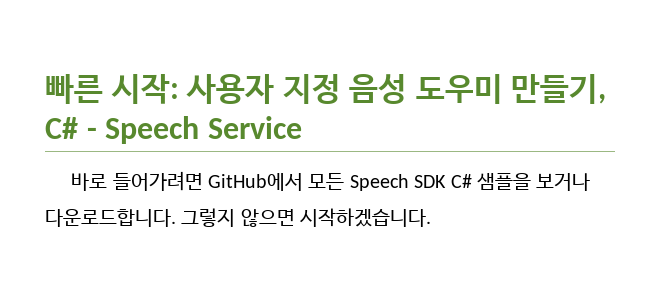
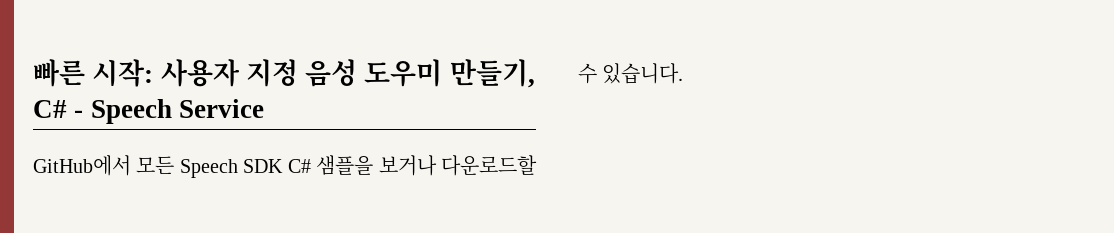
[71,171,203,191] 바로 들어가려면 -> (264, 108) none
[45,208,432,227] 다운로드합니다. 그렇지 않으면 시작하겠습니다. -> [441,155,537,176] [578,63,684,84] 다운로드할 수 있습니다.

